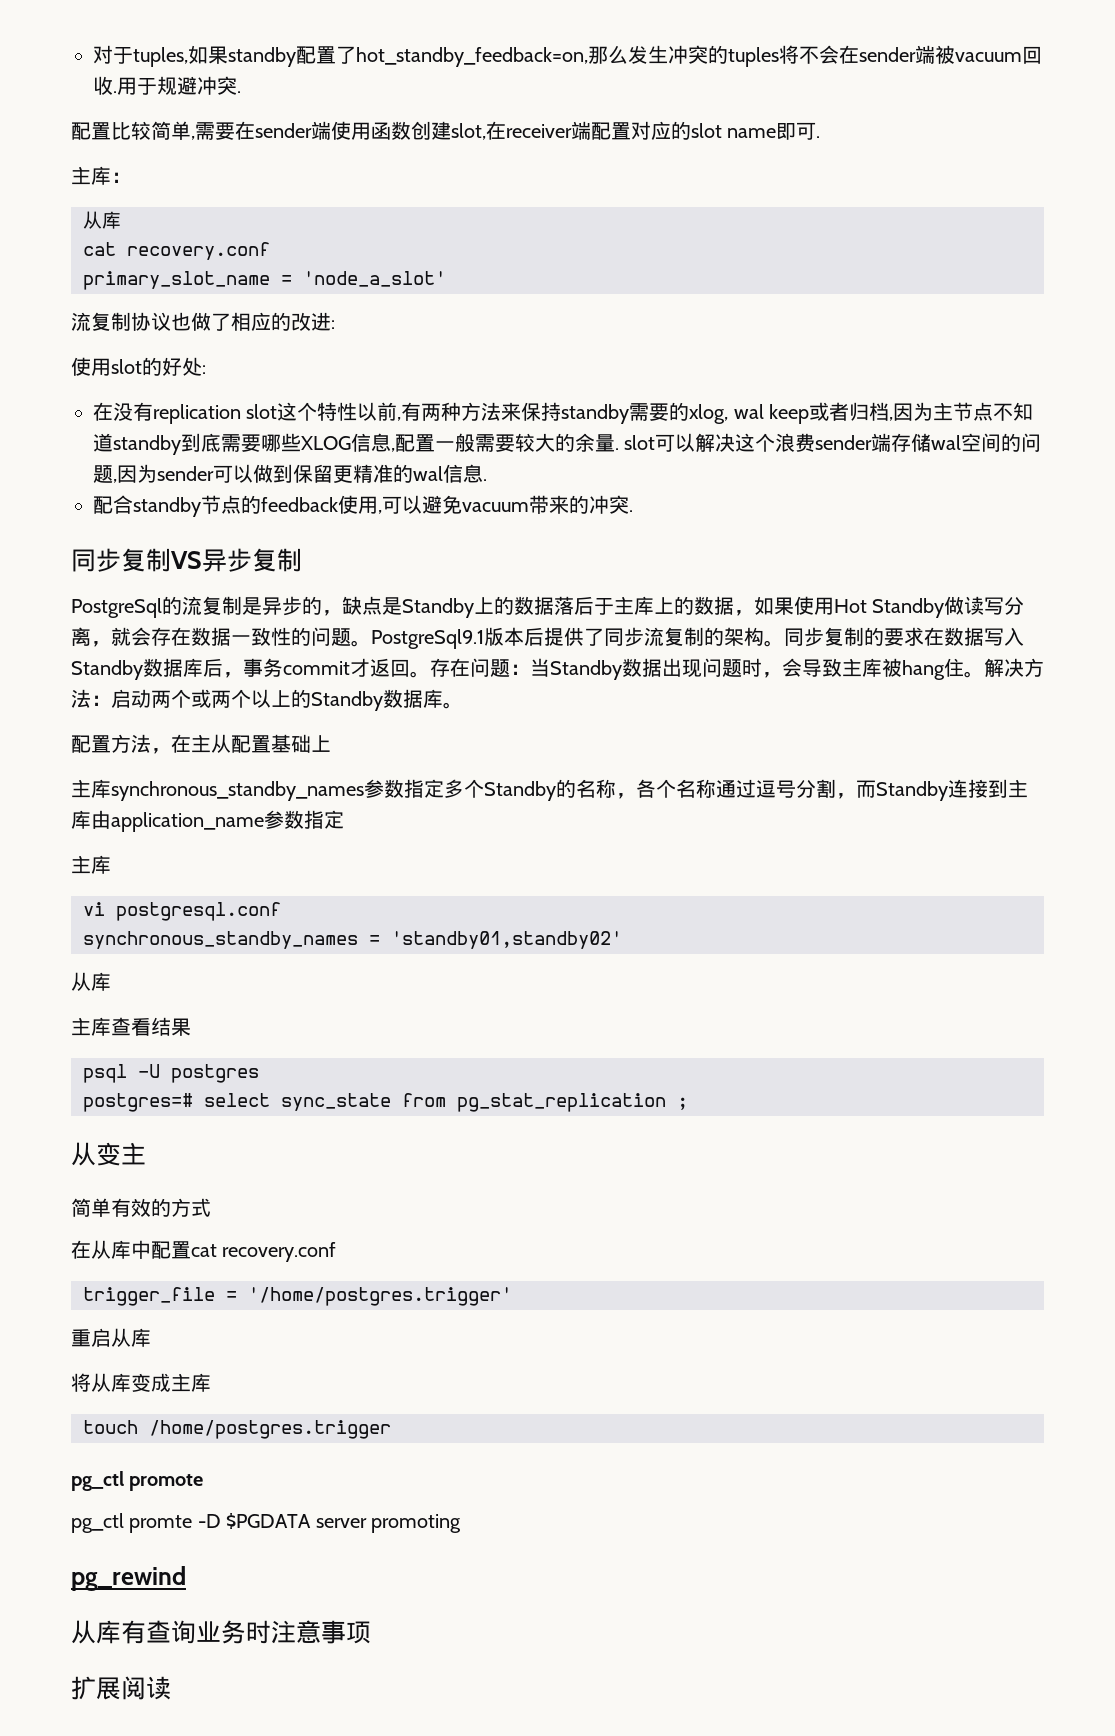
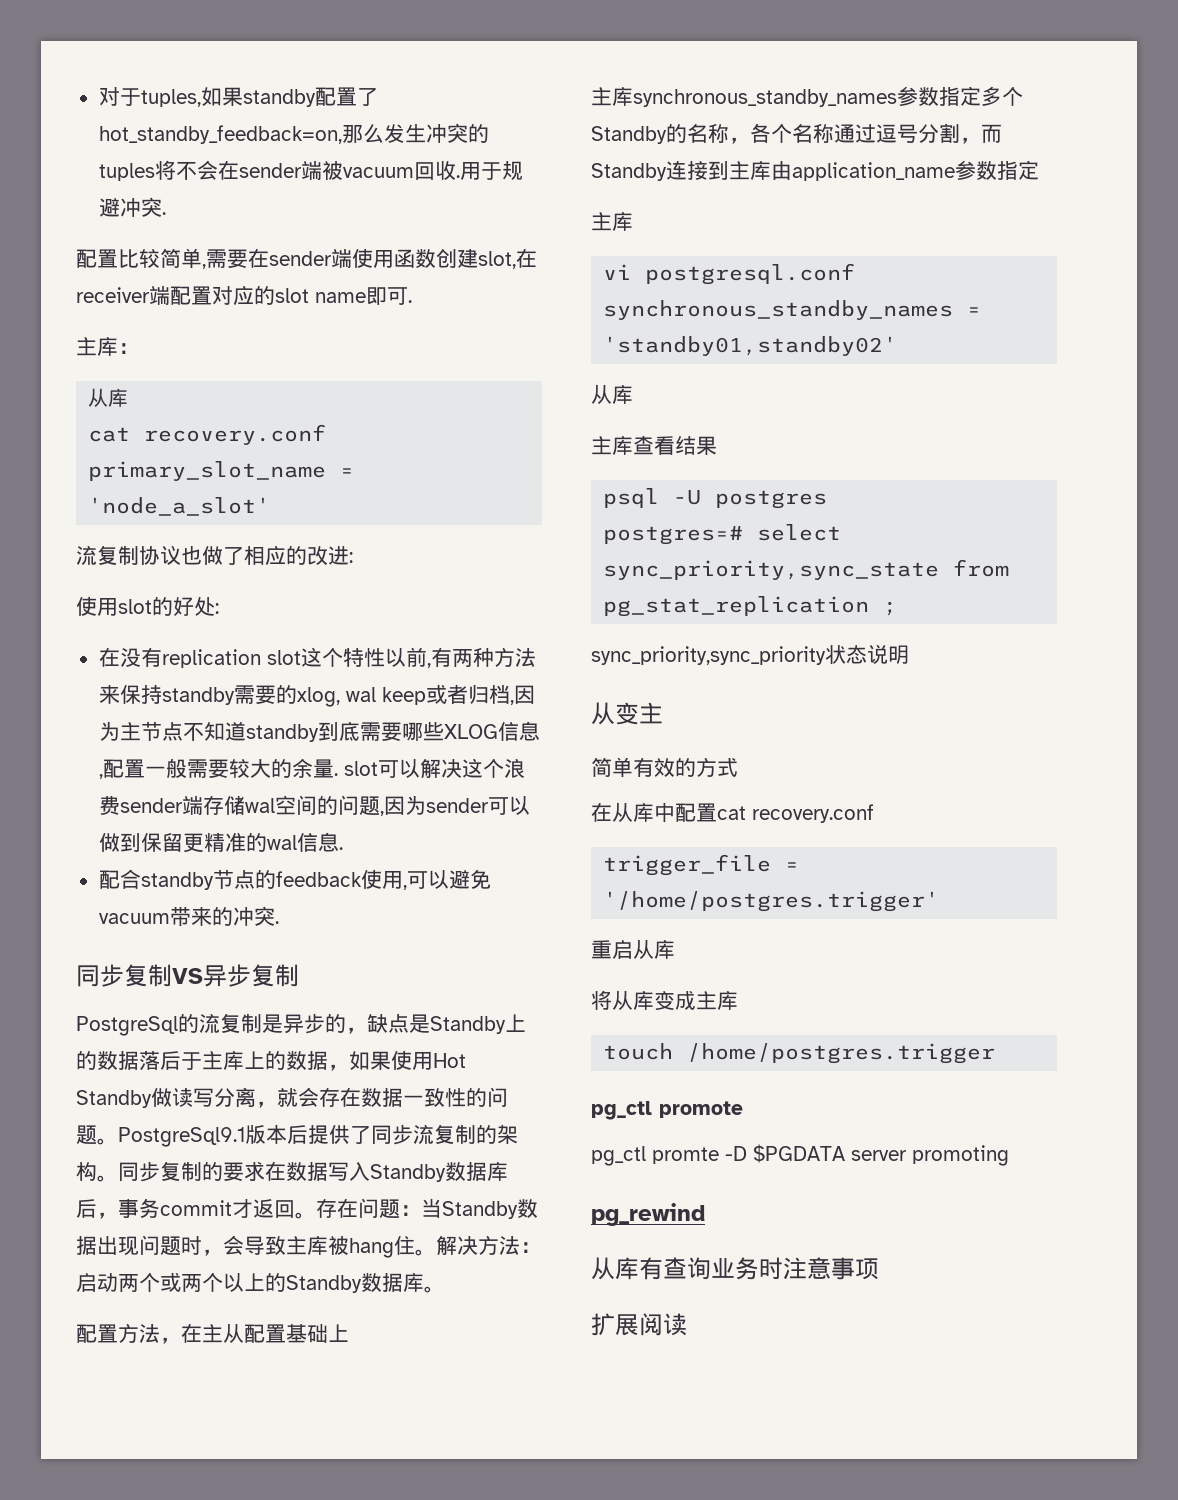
[281,1093,391,1111] sync_state -> [603,560,940,580] sync_priority,sync_state
(688, 1103) none -> [591,644,909,665] // sync_priority,sync_priority状态说明

